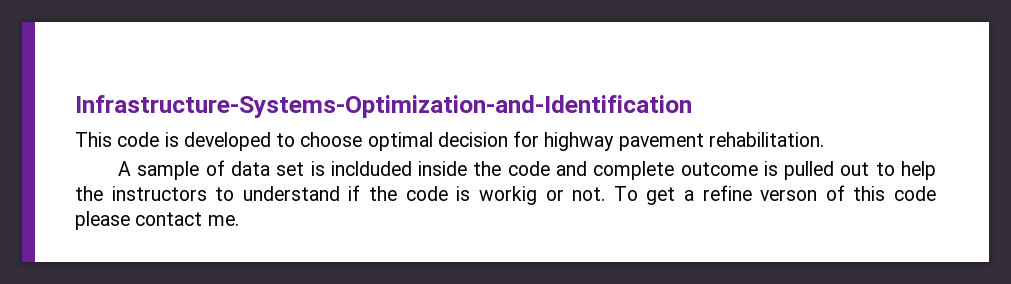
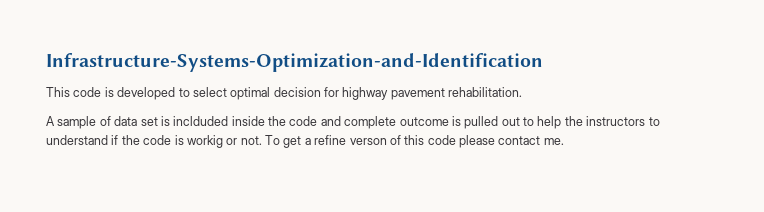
[300,132,363,147] choose -> [192,87,227,97] select

